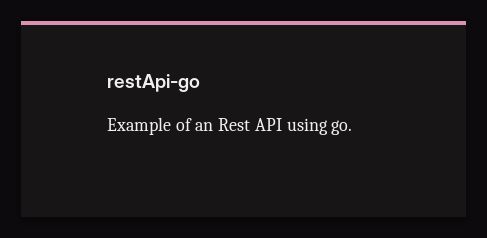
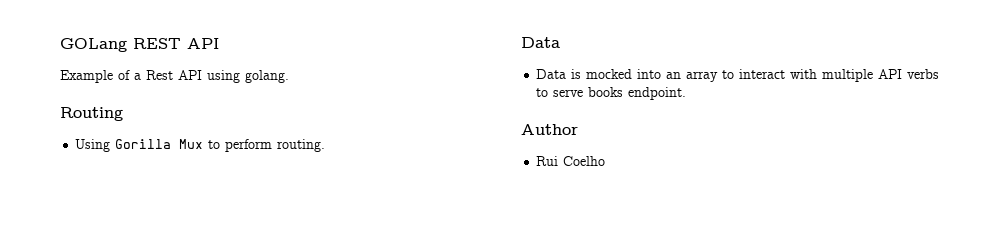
[107,74,200,92] restApi-go -> [60,38,219,52] GOLang REST API
[195,122,214,131] an -> [134,73,141,80] a
[331,120,353,135] go. -> [245,70,289,83] [60,107,123,121] [75,139,326,152] [521,37,560,48] [536,69,940,82] [536,87,687,100] [521,124,578,135] [536,156,606,166] golang. // Routing // Using Gorilla Mux to perform routing. // Data // Data is mocked into an array to interact with multiple API verbs to serve books endpoint. // Author // Rui Coelho

